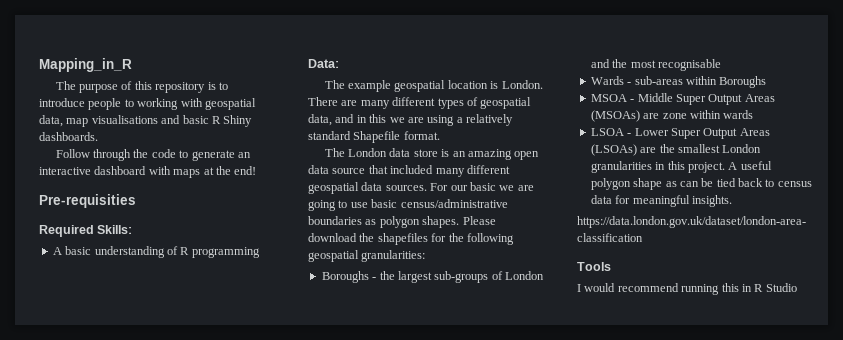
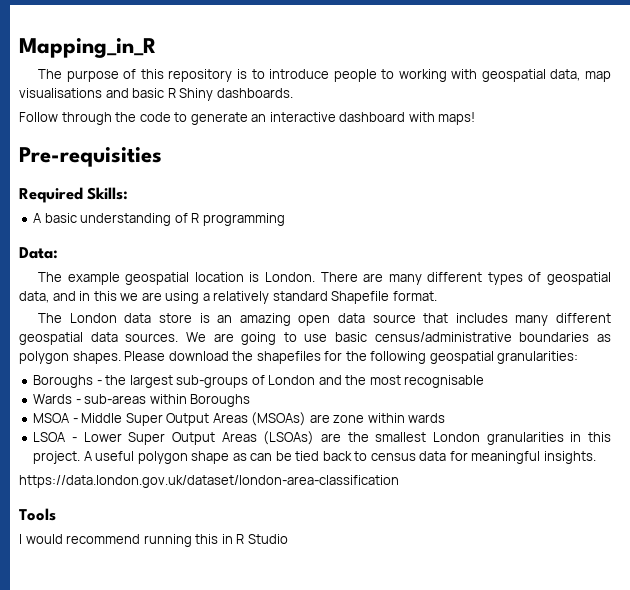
[173,166,257,178] maps at the end! -> [438,112,476,125] maps!
[390,165,434,174] included -> [455,313,508,323] includes
[430,182,515,191] For our basic we -> [185,332,206,342] We

